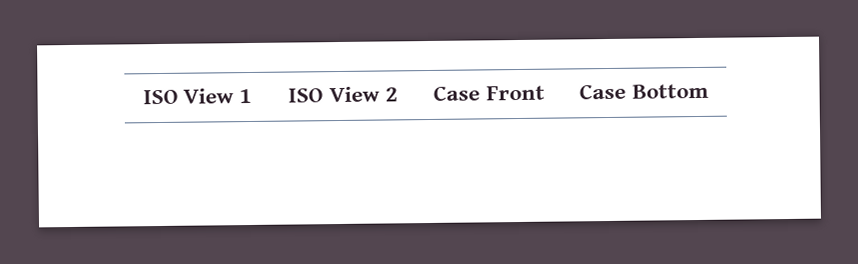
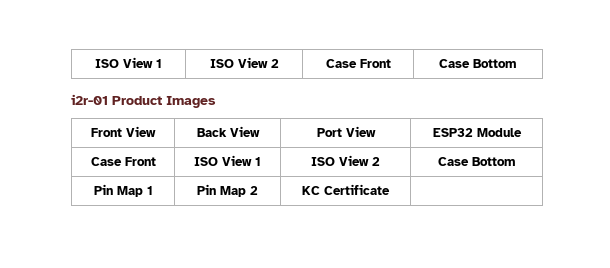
(709, 91) none -> [71,94,216,108] [91,126,156,137] [196,126,260,137] [316,126,376,137] [432,128,522,137] [90,157,156,166] [194,155,261,166] [311,155,380,166] [437,157,516,166] [93,184,153,197] [197,184,258,197] [302,184,390,195] // i2r-01 Product Images // Front View | Back View | Port View | ESP32 Module // Case Front | ISO View 1 | ISO View 2 | Case Bottom // Pin Map 1 | Pin Map 2 | KC Certificate |

